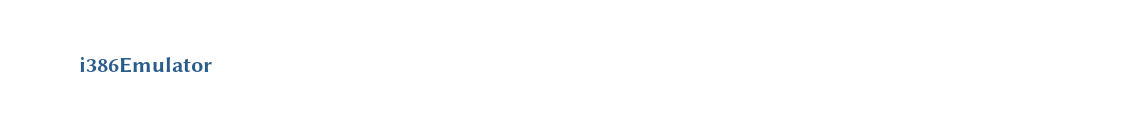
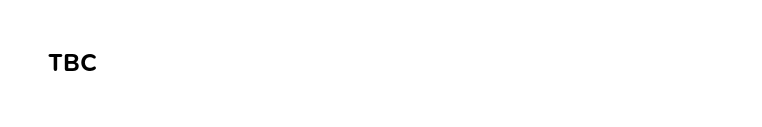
[79,56,212,73] i386Emulator -> [48,53,97,72] TBC

